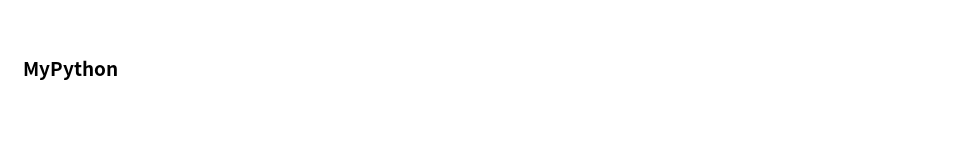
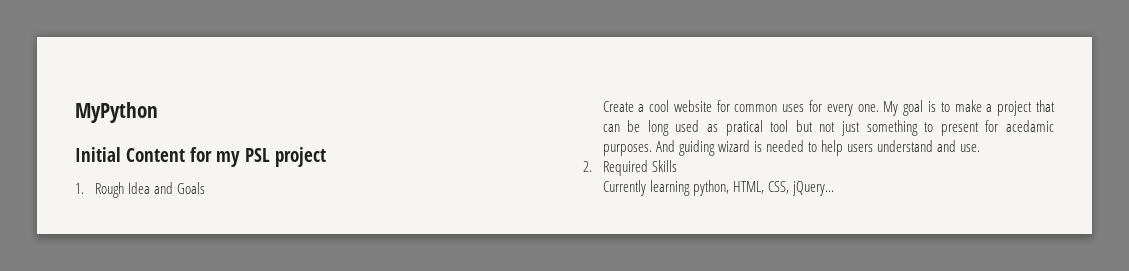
(118, 70) none -> [75,147,326,167] [75,182,205,198] [602,100,1056,116] [602,120,1054,136] [602,140,981,156] [583,160,677,176] [602,180,834,196] // Initial Content for my PSL project // 1. Rough Idea and Goals // Create a cool website for common uses for every one. My goal is to make a project that can be long used as pratical tool but not just something to present for acedamic purposes. And guiding wizard is needed to help users understand and use. // 2. Required Skills // Currently learning python, HTML, CSS, jQuery...

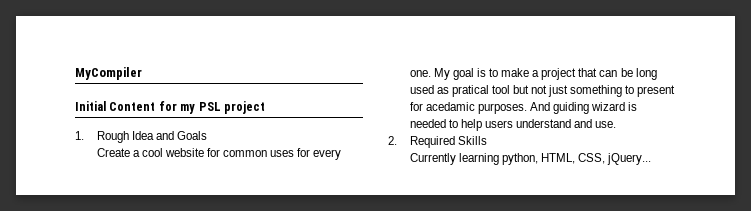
[75,102,158,123] MyPython -> [75,67,142,80] MyCompiler

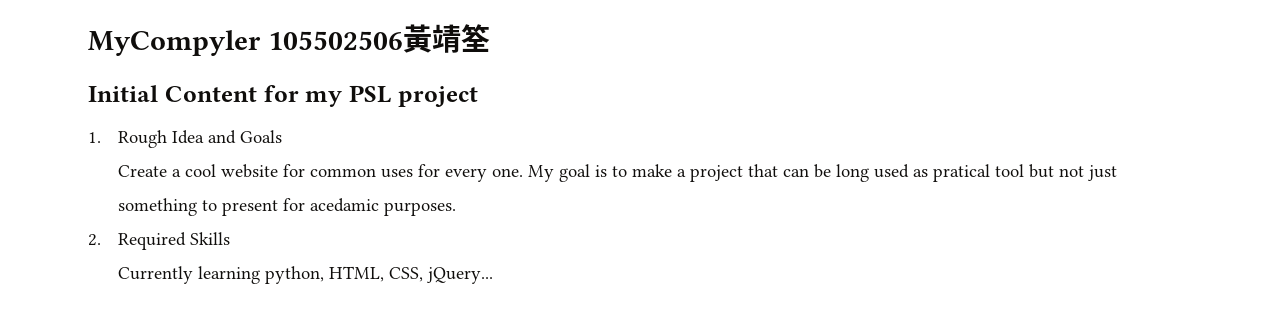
[75,67,142,80] MyCompiler -> [88,24,490,56] MyCompyler 105502506黃靖筌
[529,102,638,114] [409,119,617,131] And guiding wizard is needed to help users understand and use. -> (456, 209) none

